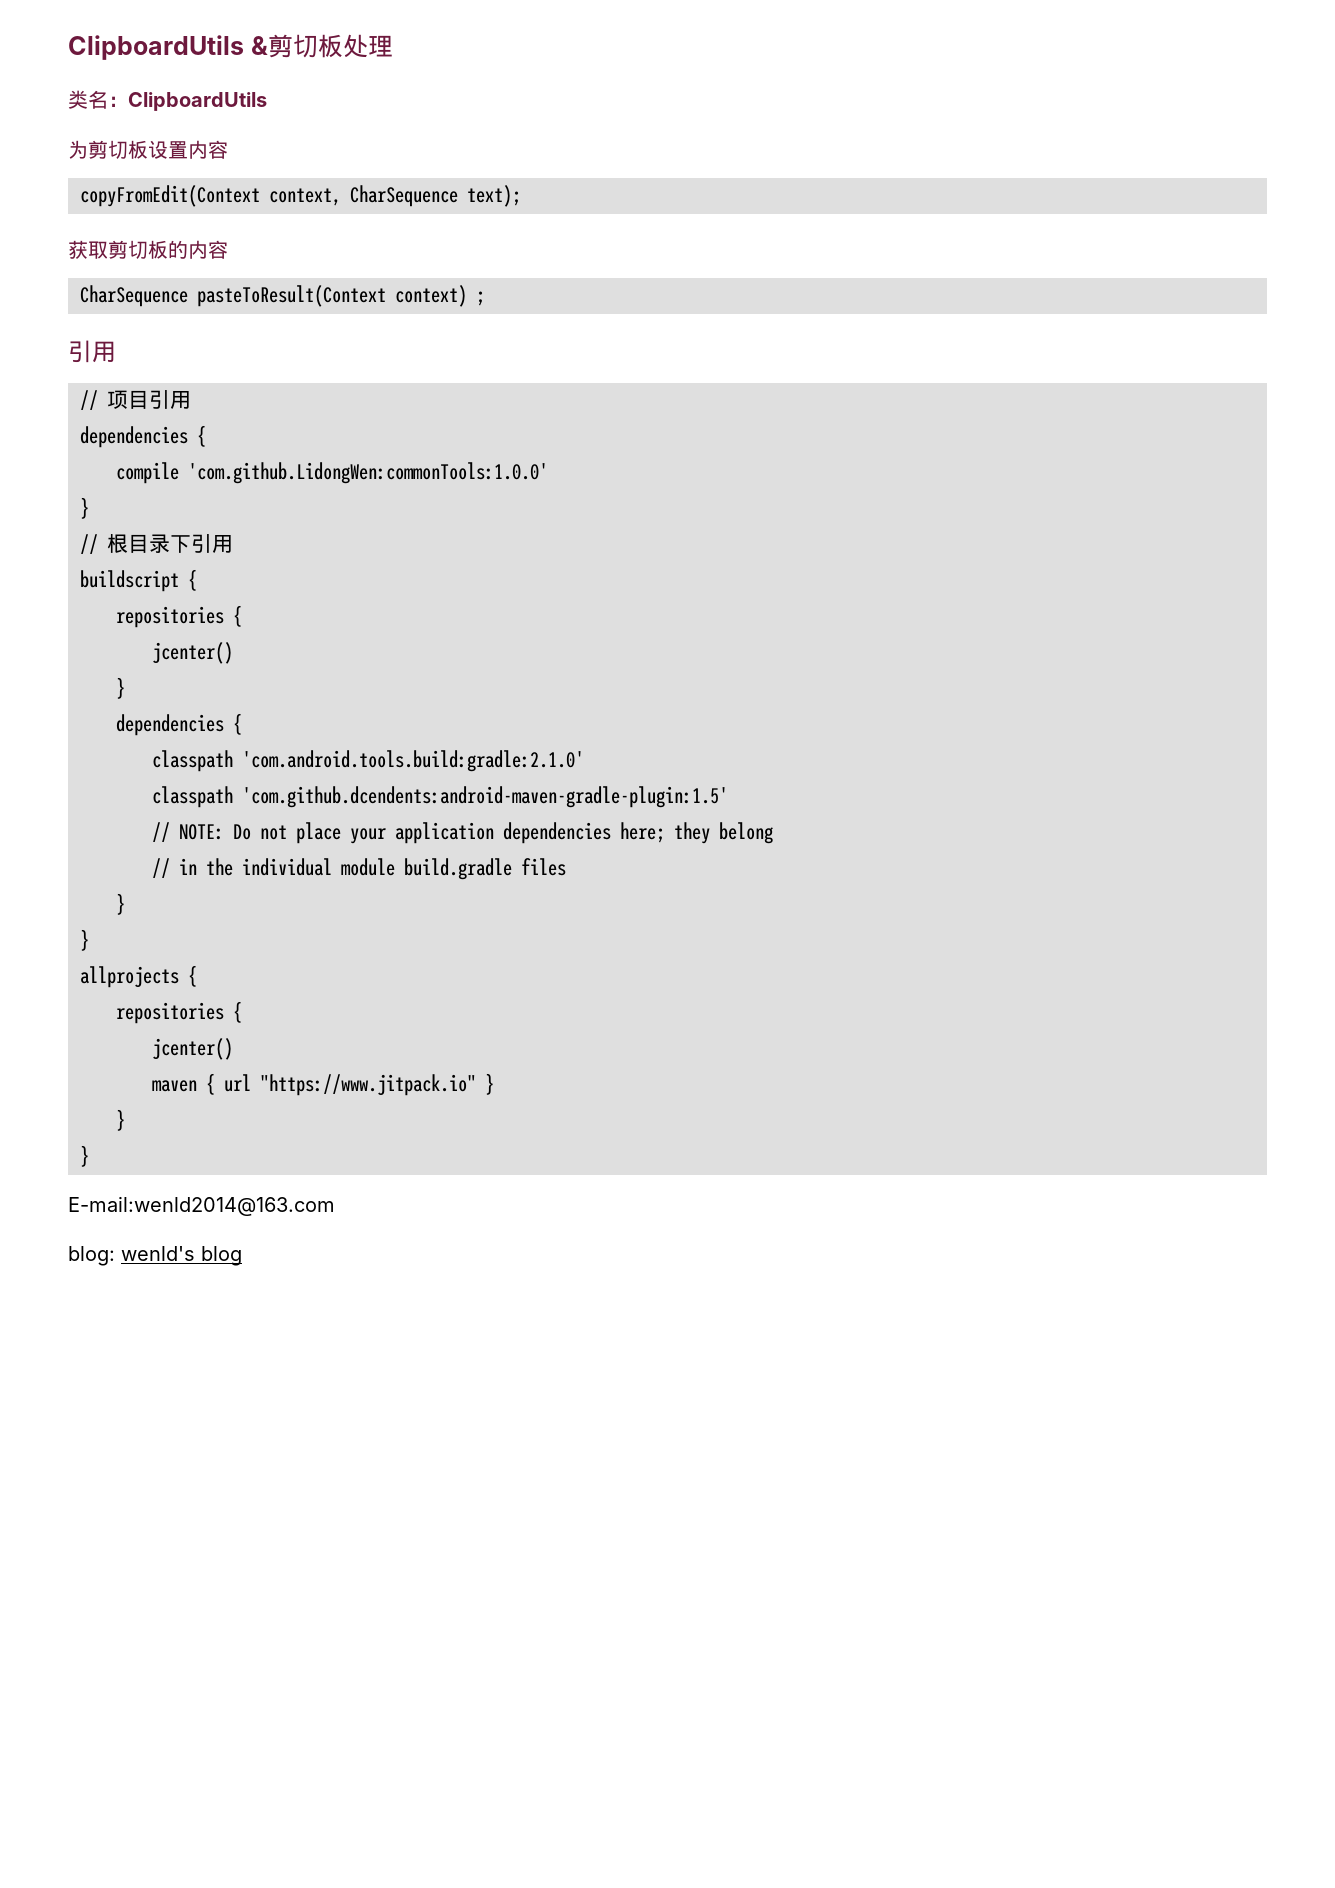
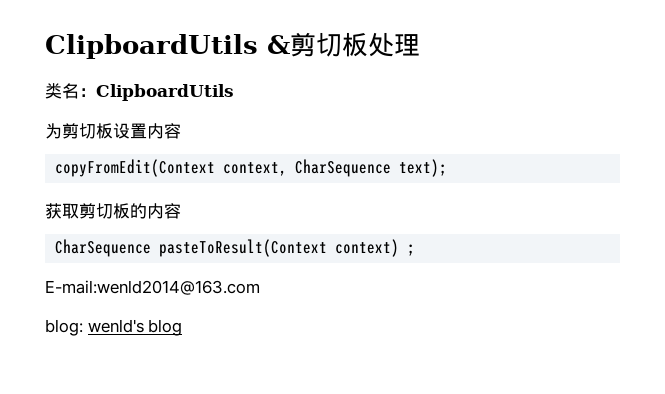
[68,340,116,363] [80,390,191,410] [80,425,206,448] [116,462,548,484] [80,497,89,519] [80,534,233,554] [80,569,197,592] [116,605,242,628] [152,642,233,664] [116,677,125,699] [116,713,242,736] [152,750,584,772] [152,786,728,808] [152,822,773,844] [152,858,566,880] [116,893,125,915] [80,929,89,951] [80,965,197,988] [116,1001,242,1024] [152,1038,233,1060] [152,1073,494,1096] [116,1109,125,1131] [80,1145,89,1167] // 引用 // // 项目引用 // dependencies { // compile 'com.github.LidongWen:commonTools:1.0.0' // } // // 根目录下引用 // buildscript { // repositories { // jcenter() // } // dependencies { // classpath 'com.android.tools.build:gradle:2.1.0' // classpath 'com.github.dcendents:android-maven-gradle-plugin:1.5' // // NOTE: Do not place your application dependencies here; they belong // // in the individual module build.gradle files // } // } // allprojects { // repositories { // jcenter() // maven { url "https://www.jitpack.io" } // } // } -> (416, 250) none

